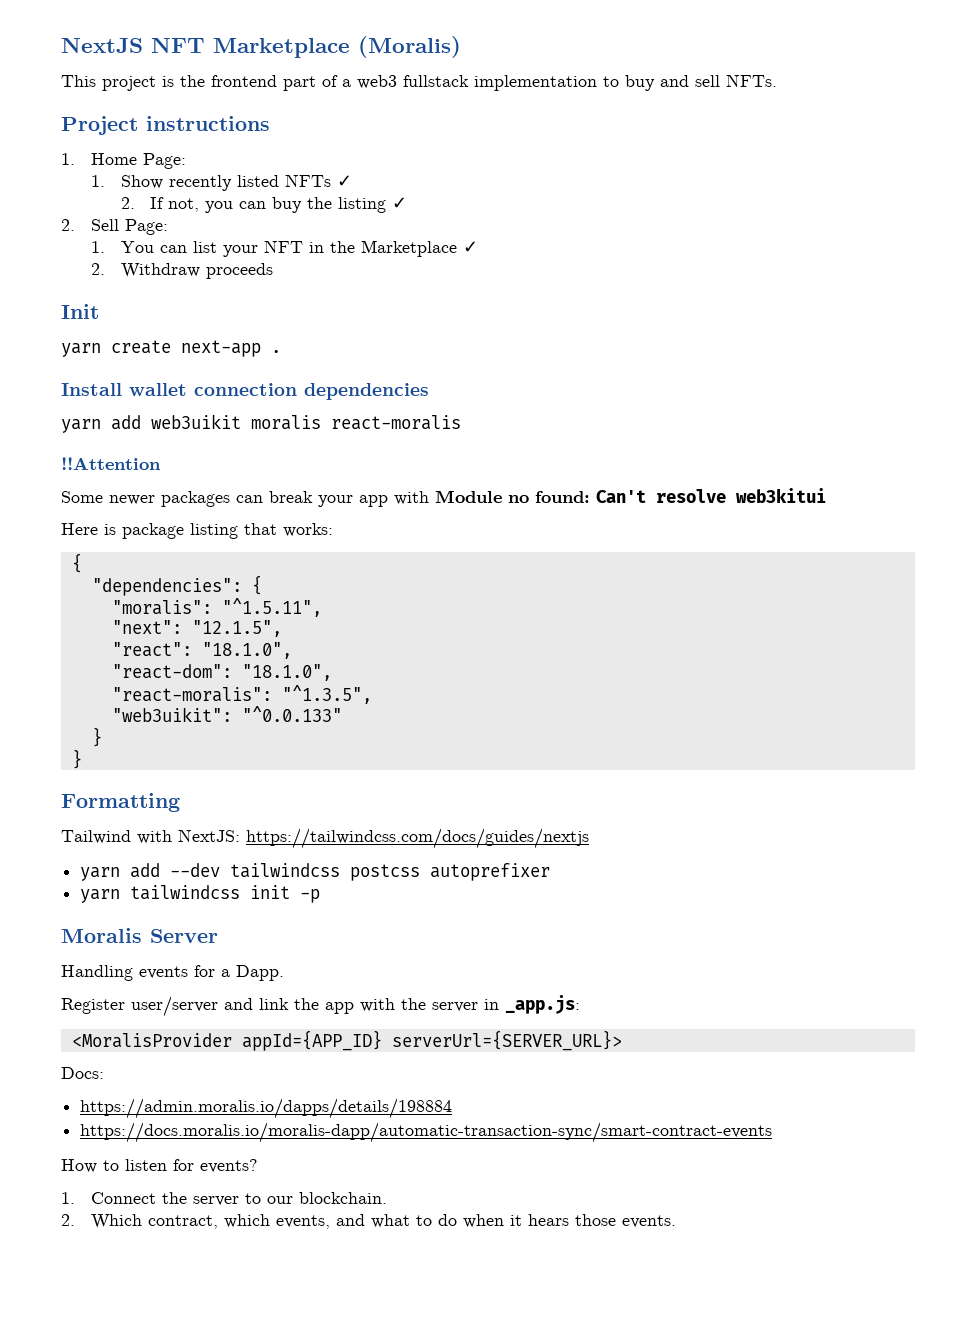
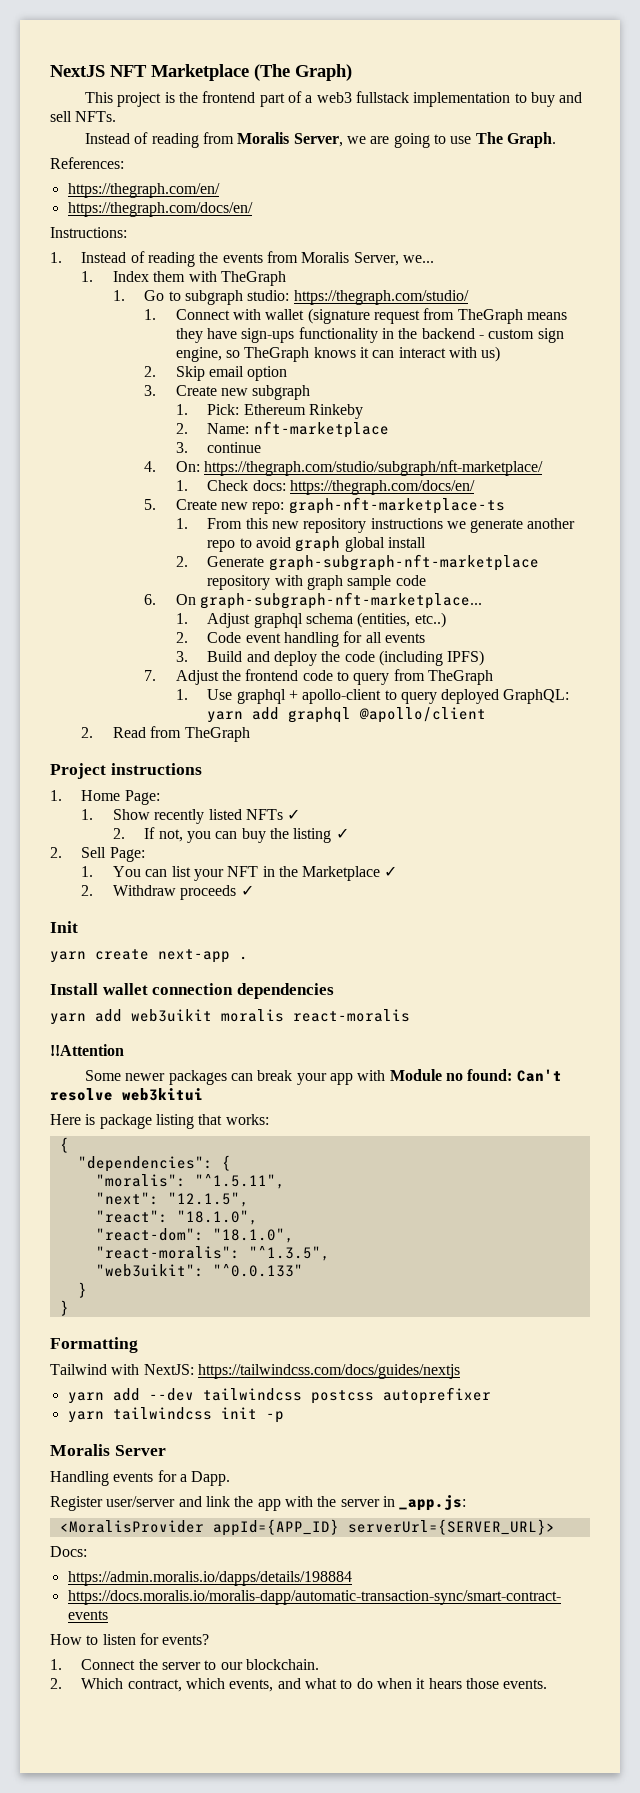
[358,36,461,58] (Moralis) -> [254,64,352,81] (The Graph)
(777, 80) none -> [85,132,556,148] [50,157,124,169] [67,183,220,198] [67,202,253,217] [50,227,127,238] [50,251,435,267] [81,271,286,286] [112,290,469,305] [144,308,568,324] [175,327,564,343] [175,346,501,362] [144,366,288,381] [144,385,311,400] [175,404,363,419] [175,421,389,438] [175,442,262,453] [144,460,544,476] [175,480,475,495] [144,497,505,514] [175,518,576,533] [207,536,426,552] [175,554,539,571] [207,575,426,590] [144,592,483,609] [175,612,446,628] [175,631,425,647] [175,650,485,666] [144,669,494,685] [175,689,570,704] [207,707,487,723] [81,726,250,742] // Instead of reading from Moralis Server, we are going to use The Graph. // References: // https://thegraph.com/en/ // https://thegraph.com/docs/en/ // Instructions: // 1. Instead of reading the events from Moralis Server, we... // 1. Index them with TheGraph // 1. Go to subgraph studio: https://thegraph.com/studio/ // 1. Connect with wallet (signature request from TheGraph means they have sign-ups functionality in the backend - custom sign engine, so TheGraph knows it can interact with us) // 2. Skip email option // 3. Create new subgraph // 1. Pick: Ethereum Rinkeby // 2. Name: nft-marketplace // 3. continue // 4. On: https://thegraph.com/studio/subgraph/nft-marketplace/ // 1. Check docs: https://thegraph.com/docs/en/ // 5. Create new repo: graph-nft-marketplace-ts // 1. From this new repository instructions we generate another repo to avoid graph global install // 2. Generate graph-subgraph-nft-marketplace repository with graph sample code // 6. On graph-subgraph-nft-marketplace... // 1. Adjust graphql schema (entities, etc..) // 2. Code event handling for all events // 3. Build and deploy the code (including IPFS) // 7. Adjust the frontend code to query from TheGraph // 1. Use graphql + apollo-client to query deployed GraphQL: yarn add graphql @apollo/client // 2. Read from TheGraph
(273, 271) none -> [240,885,254,896] ✓

